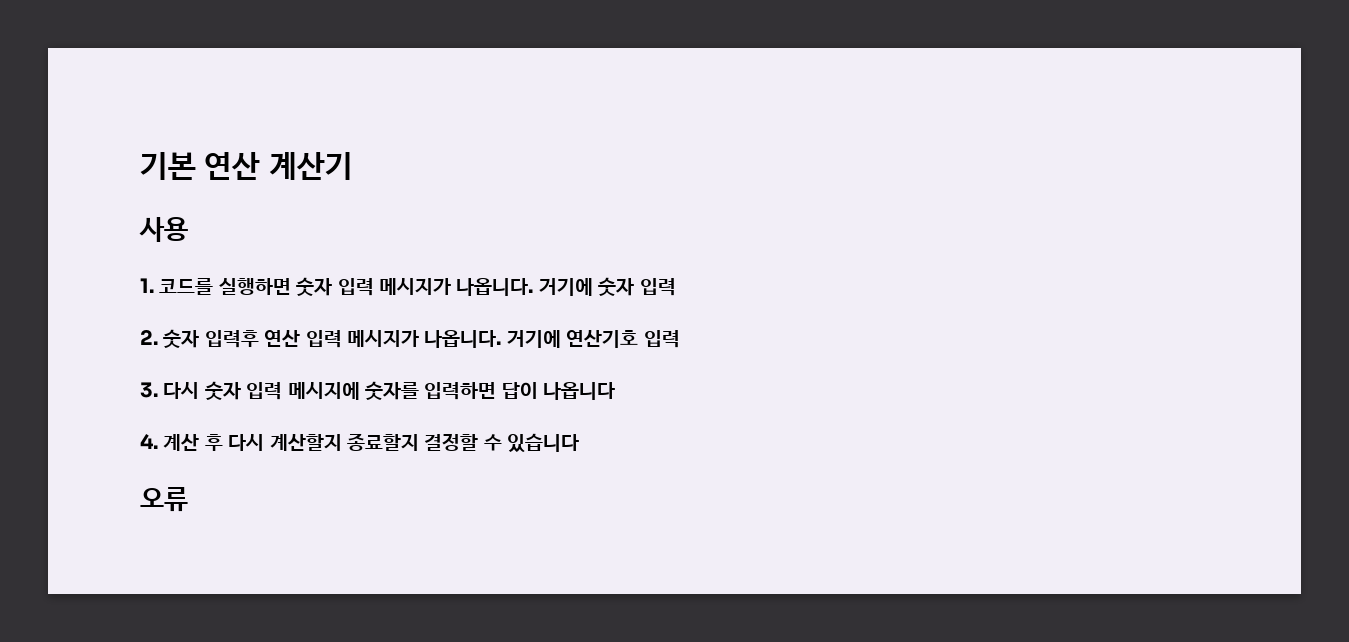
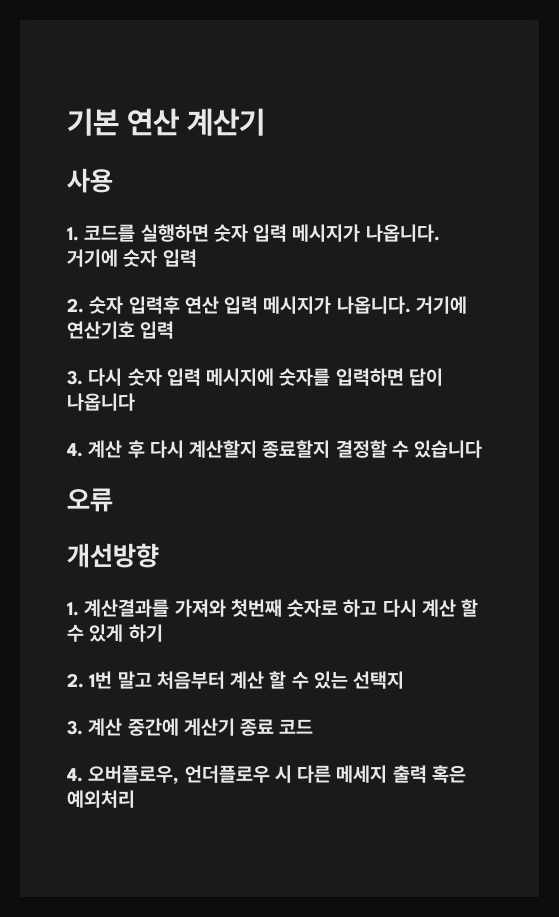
(188, 499) none -> [67,543,159,568] [67,599,479,617] [67,624,163,642] [67,671,405,689] [67,718,314,736] [67,765,466,784] [67,790,135,808] // 개선방향 // 1. 계산결과를 가져와 첫번째 숫자로 하고 다시 계산 할 수 있게 하기 // 2. 1번 말고 처음부터 계산 할 수 있는 선택지 // 3. 계산 중간에 게산기 종료 코드 // 4. 오버플로우, 언더플로우 시 다른 메세지 출력 혹은 예외처리

